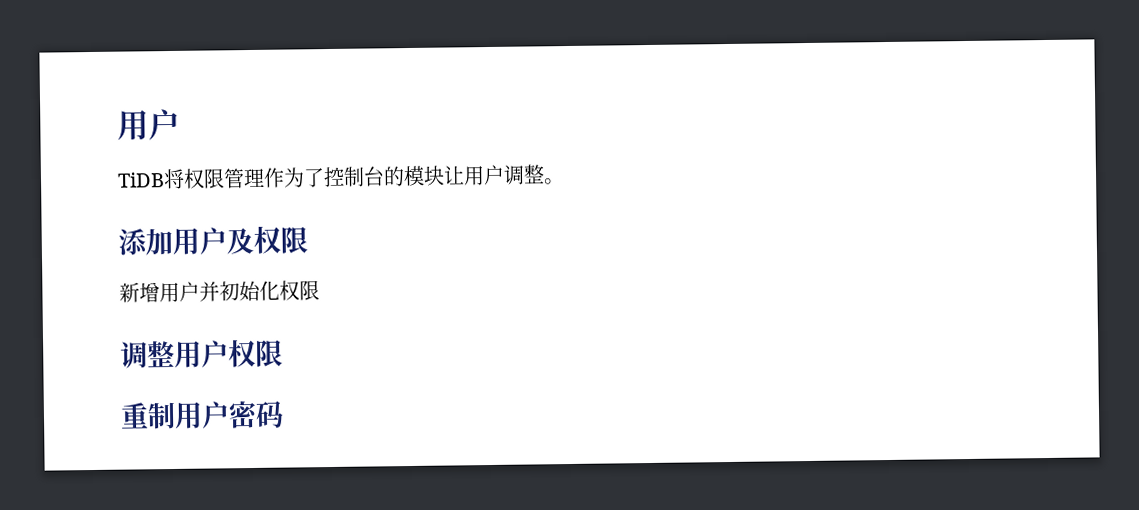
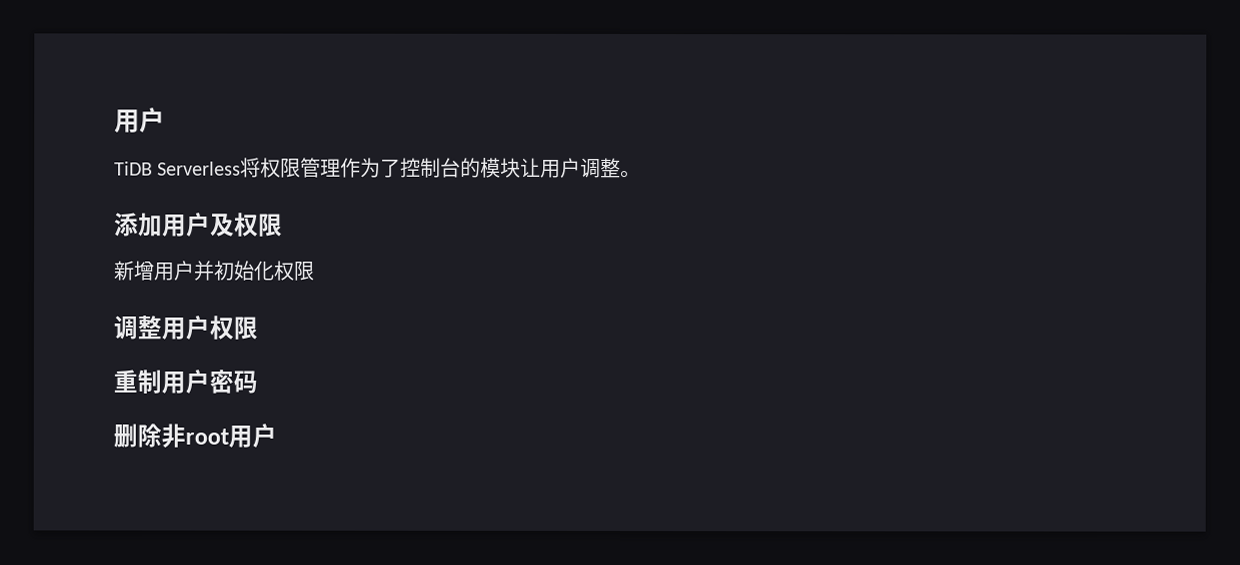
(165, 180) none -> [157,161,242,176] Serverless
(284, 414) none -> [113,423,277,449] // 删除非root用户

